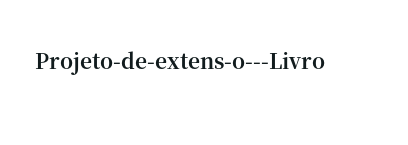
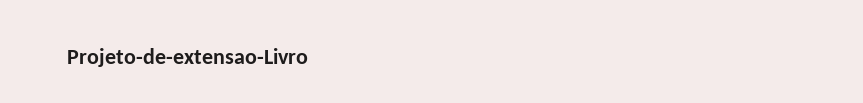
[35,51,325,75] Projeto-de-extens-o---Livro -> [67,48,308,67] Projeto-de-extensao-Livro

